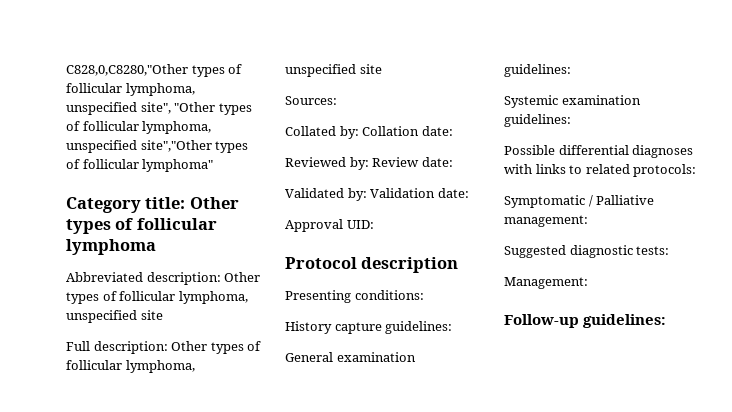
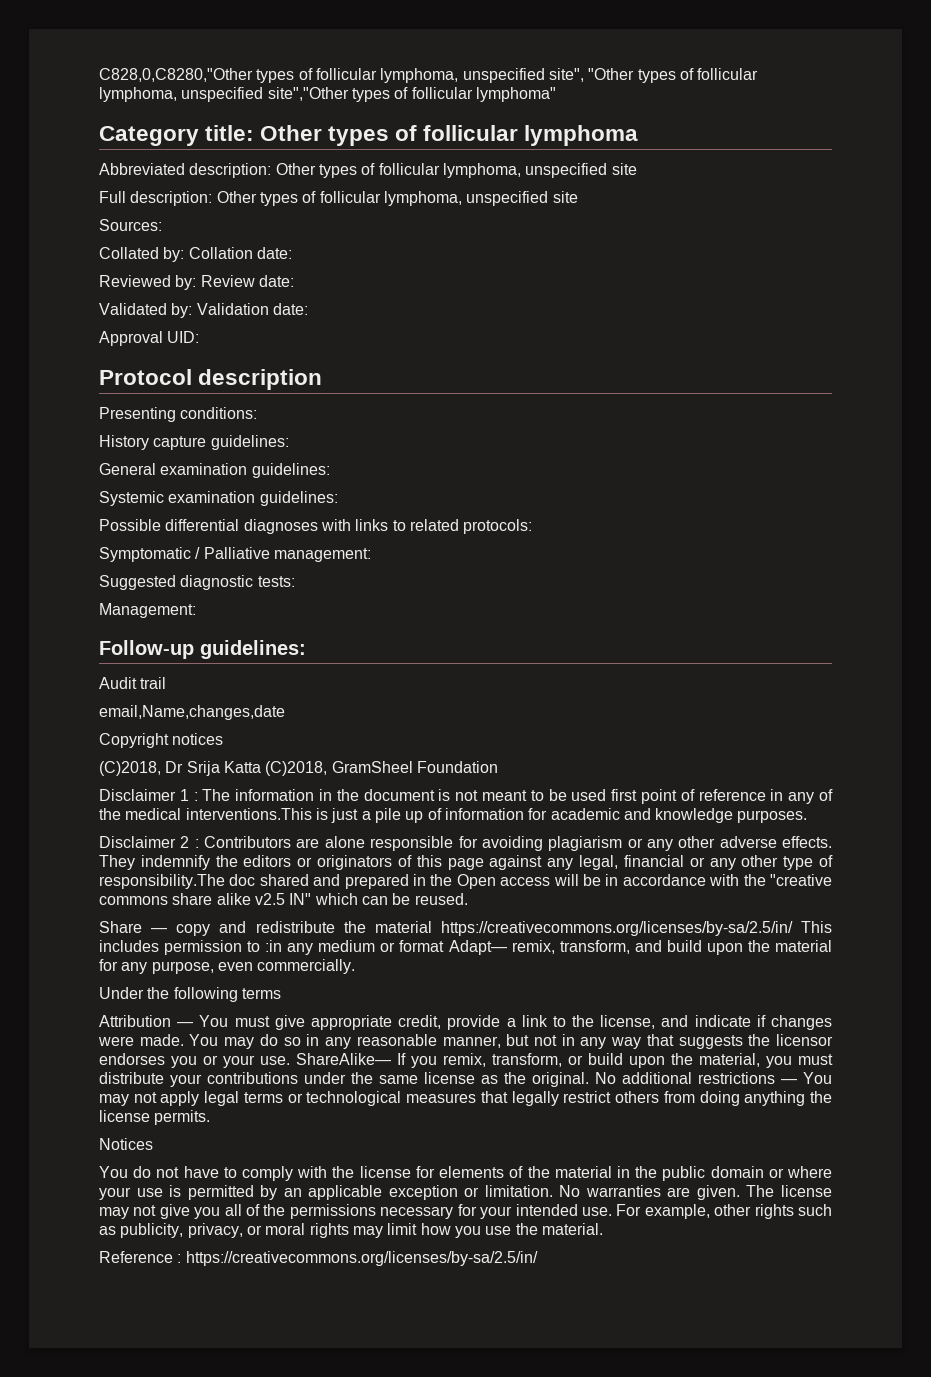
(667, 321) none -> [99,677,167,689] [99,705,285,720] [99,733,224,748] [99,761,498,776] [99,789,833,804] [99,808,808,823] [99,836,833,851] [99,855,834,870] [99,874,832,889] [99,893,468,905] [99,921,832,936] [99,940,833,955] [99,959,356,974] [99,987,281,1002] [99,1015,832,1030] [98,1034,833,1049] [99,1053,833,1068] [99,1072,832,1087] [99,1091,833,1106] [99,1110,211,1125] [99,1138,153,1150] [99,1166,832,1181] [99,1185,832,1200] [99,1204,832,1219] [99,1223,603,1238] [99,1251,538,1266] // Audit trail // email,Name,changes,date // Copyright notices // (C)2018, Dr Srija Katta (C)2018, GramSheel Foundation // Disclaimer 1 : The information in the document is not meant to be used first point of reference in any of the medical interventions.This is just a pile up of information for academic and knowledge purposes. // Disclaimer 2 : Contributors are alone responsible for avoiding plagiarism or any other adverse effects. They indemnify the editors or originators of this page against any legal, financial or any other type of responsibility.The doc shared and prepared in the Open access will be in accordance with the "creative commons share alike v2.5 IN" which can be reused. // Share — copy and redistribute the material https://creativecommons.org/licenses/by-sa/2.5/in/ This includes permission to :in any medium or format Adapt— remix, transform, and build upon the material for any purpose, even commercially. // Under the following terms // Attribution — You must give appropriate credit, provide a link to the license, and indicate if changes were made. You may do so in any reasonable manner, but not in any way that suggests the licensor endorses you or your use. ShareAlike— If you remix, transform, or build upon the material, you must distribute your contributions under the same license as the original. No additional restrictions — You may not apply legal terms or technological measures that legally restrict others from doing anything the license permits. // Notices // You do not have to comply with the license for elements of the material in the public domain or where your use is permitted by an applicable exception or limitation. No warranties are given. The license may not give you all of the permissions necessary for your intended use. For example, other rights such as publicity, privacy, or moral rights may limit how you use the material. // Reference : https://creativecommons.org/licenses/by-sa/2.5/in/

